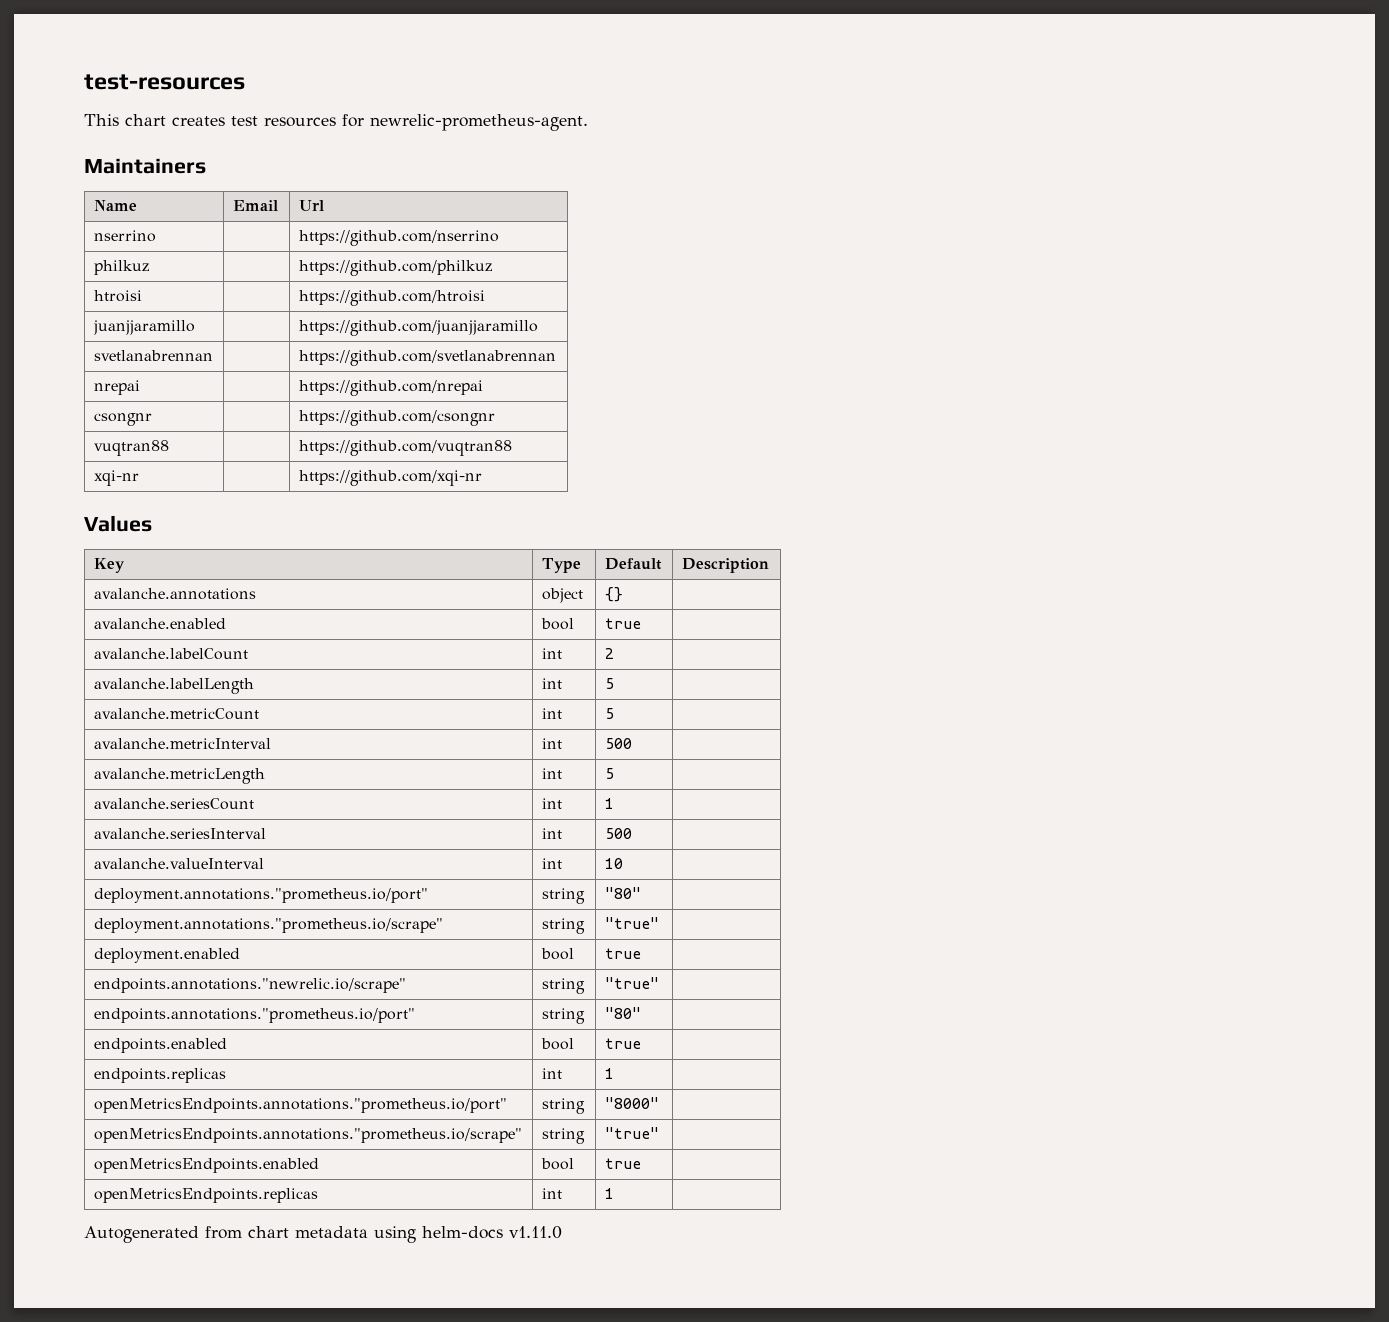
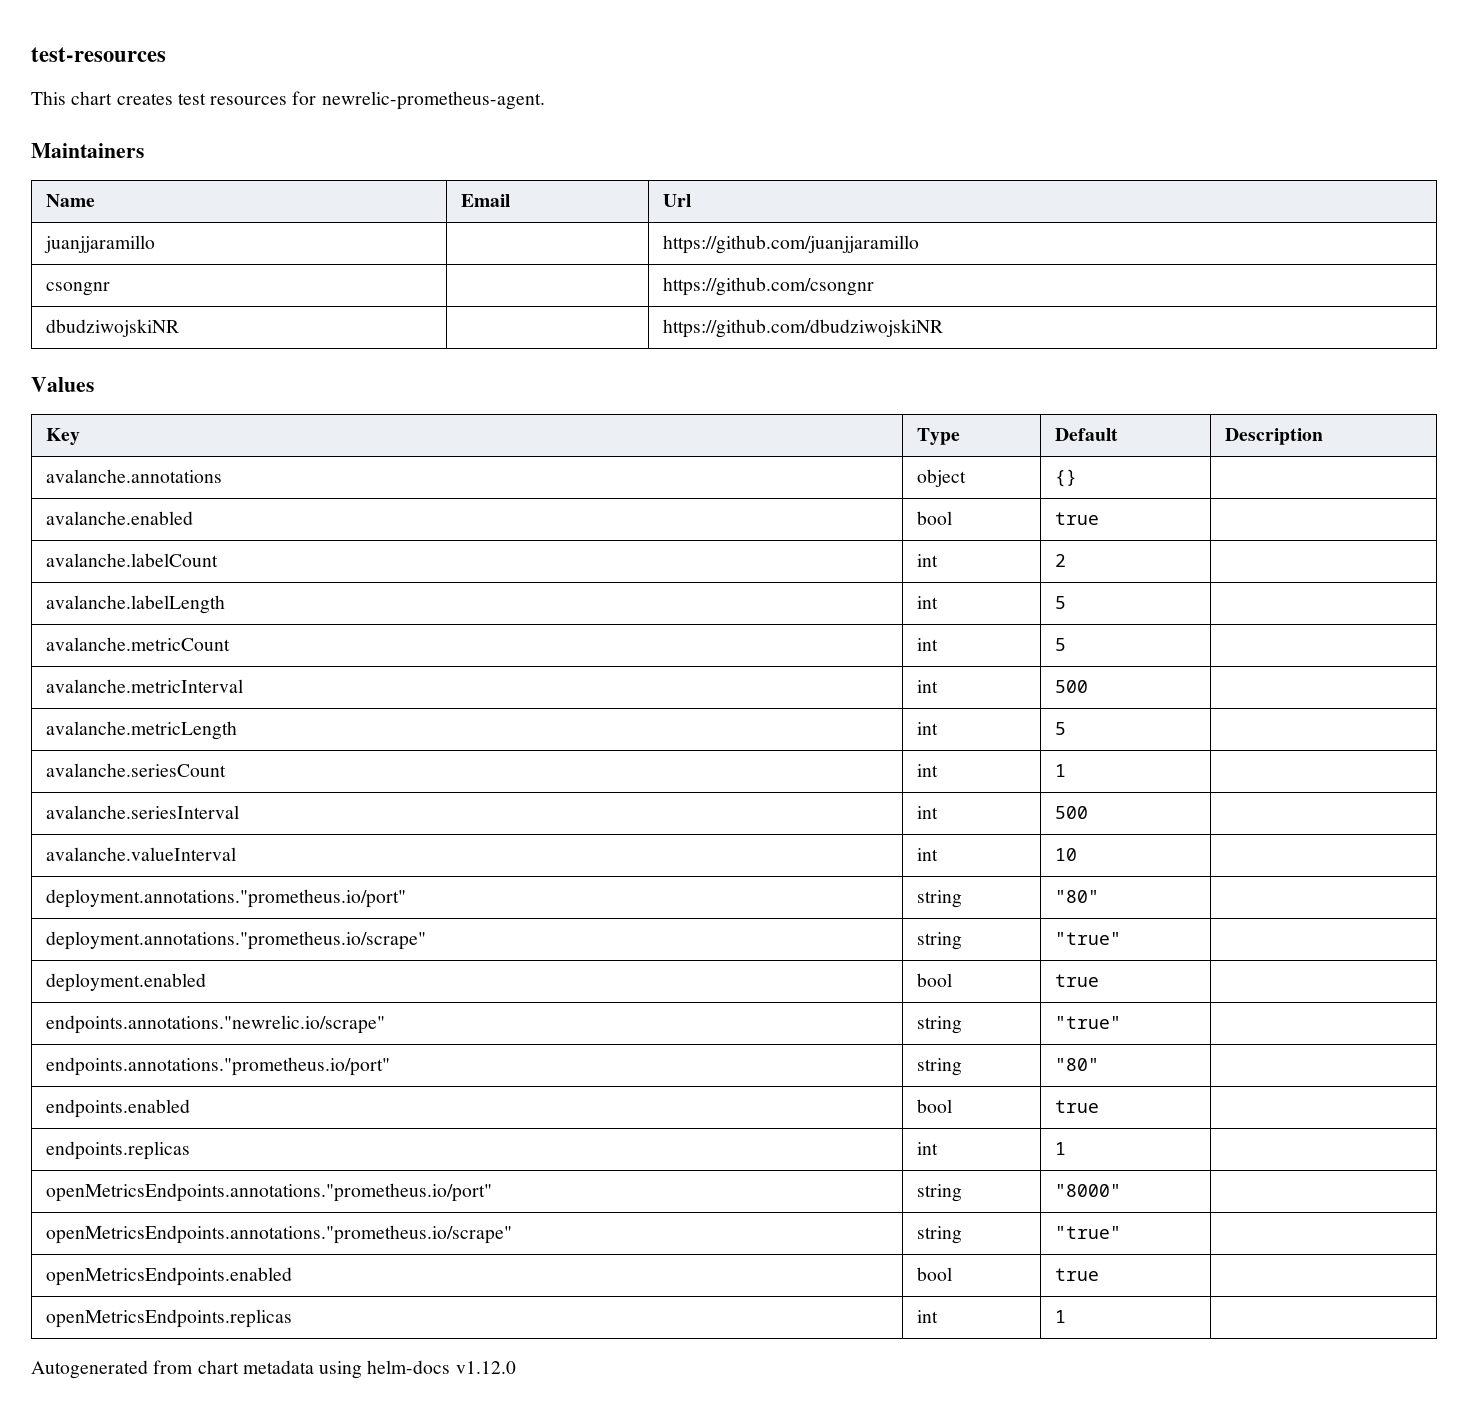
[93,230,156,242] [298,230,499,246] [93,260,149,275] [298,260,492,276] [93,290,142,302] [298,290,485,306] [92,320,195,335] [298,320,538,336] [93,350,213,361] [298,350,556,366] [93,380,140,395] [298,380,483,396] [93,413,152,426] [298,410,495,426] [93,440,169,456] [298,440,512,456] [93,470,139,486] [298,470,482,486] nserrino | | https://github.com/nserrino // philkuz | | https://github.com/philkuz // htroisi | | https://github.com/htroisi // juanjjaramillo | | https://github.com/juanjjaramillo // svetlanabrennan | | https://github.com/svetlanabrennan // nrepai | | https://github.com/nrepai // csongnr | | https://github.com/csongnr // vuqtran88 | | https://github.com/vuqtran88 // xqi-nr | | https://github.com/xqi-nr -> [43,235,155,253] [662,235,919,254] [45,282,110,296] [662,277,874,296] [45,319,179,337] [662,319,943,338] juanjjaramillo | | https://github.com/juanjjaramillo // csongnr | | https://github.com/csongnr // dbudziwojskiNR | | https://github.com/dbudziwojskiNR
[509,1226,562,1239] v1.11.0 -> [455,1361,516,1374] v1.12.0

